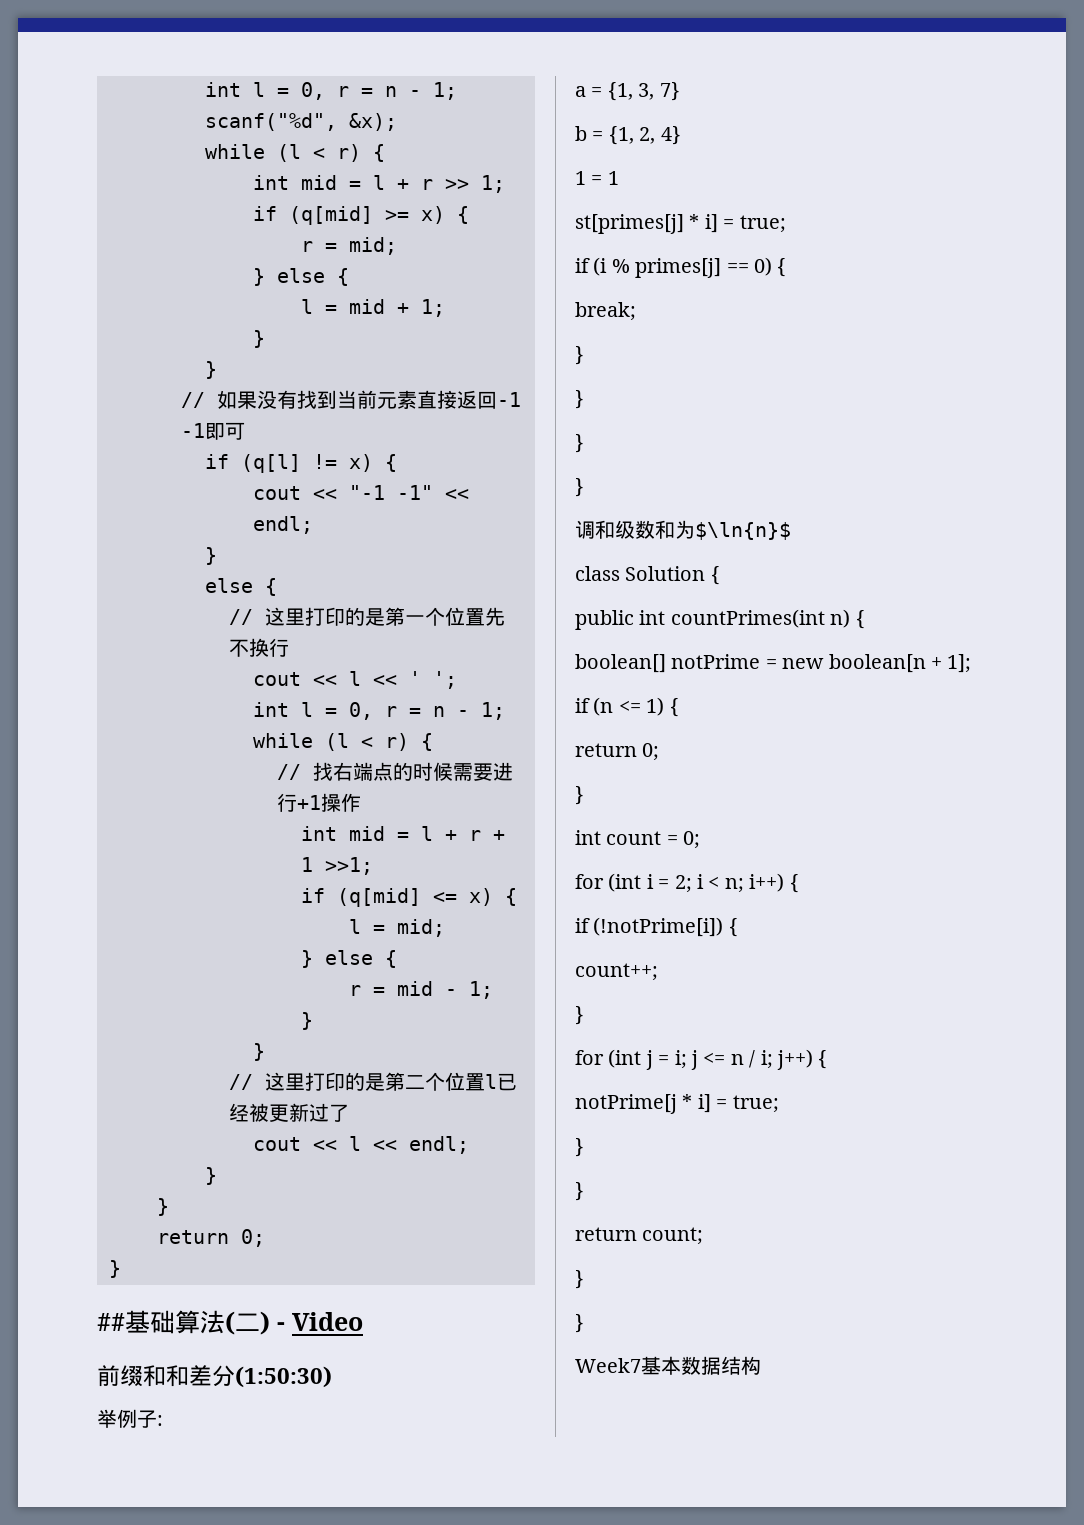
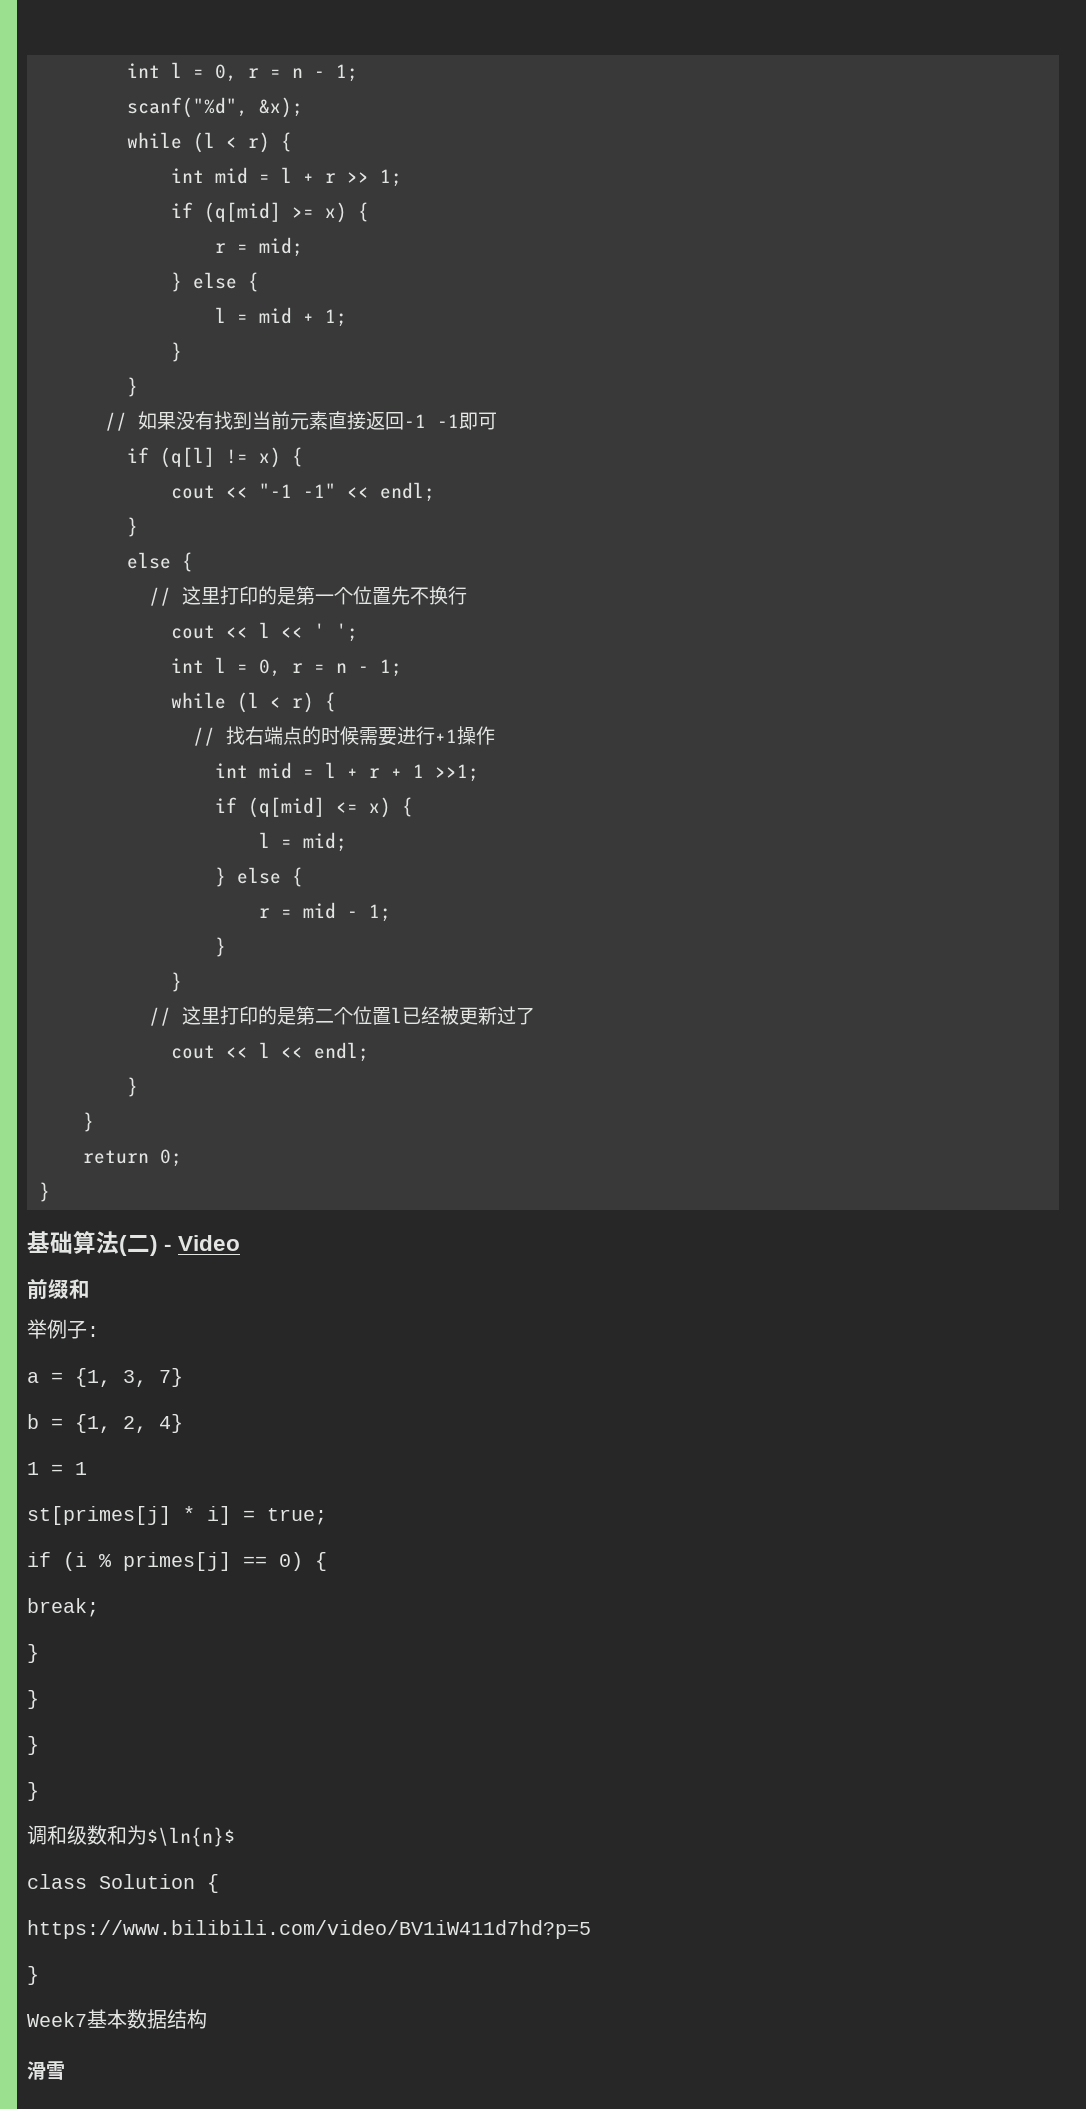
[97,1313,125,1331] ## -> (50, 1192) none
[166,1365,332,1388] 和差分(1:50:30) -> (90, 1289) none
[575,609,865,630] [575,654,972,673] [575,697,679,717] [575,743,660,761] [575,786,584,805] [575,830,701,849] [575,873,799,893] [575,917,738,937] [575,963,658,981] [575,1006,584,1025] [575,1049,828,1070] [575,1094,779,1114] [575,1138,584,1157] [575,1182,584,1201] [575,1227,704,1245] [575,1270,584,1289] public int countPrimes(int n) { // boolean[] notPrime = new boolean[n + 1]; // if (n <= 1) { // return 0; // } // int count = 0; // for (int i = 2; i < n; i++) { // if (!notPrime[i]) { // count++; // } // for (int j = i; j <= n / i; j++) { // notPrime[j * i] = true; // } // } // return count; // } -> [27,1920,591,1939] https://www.bilibili.com/video/BV1iW411d7hd?p=5
(761, 1365) none -> [27,2061,65,2080] // 滑雪

